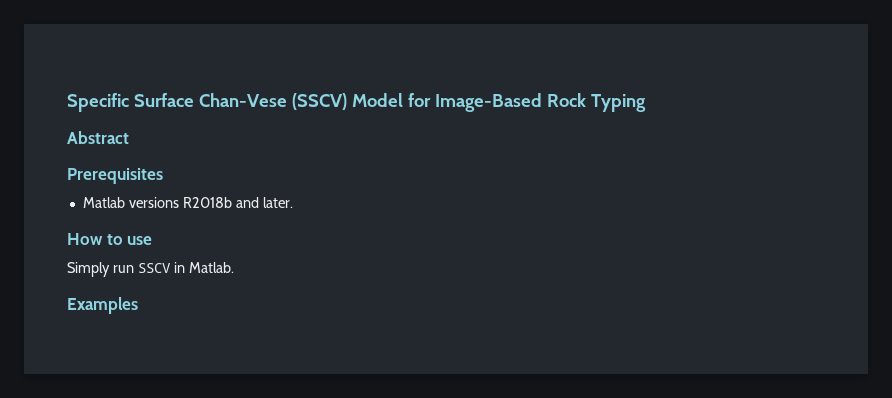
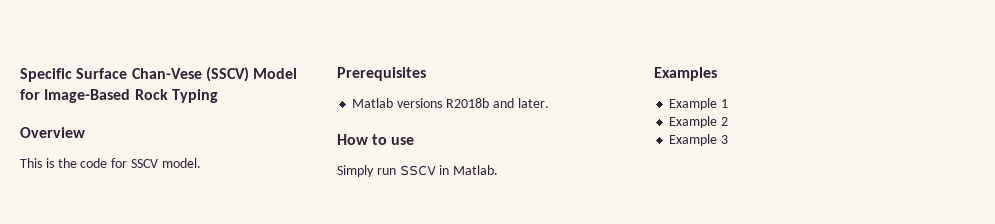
[67,131,129,144] Abstract -> [20,127,85,138] [20,158,201,168] Overview // This is the code for SSCV model.
(138, 305) none -> [669,98,729,110] [669,116,729,128] [669,134,729,146] // Example 1 // Example 2 // Example 3

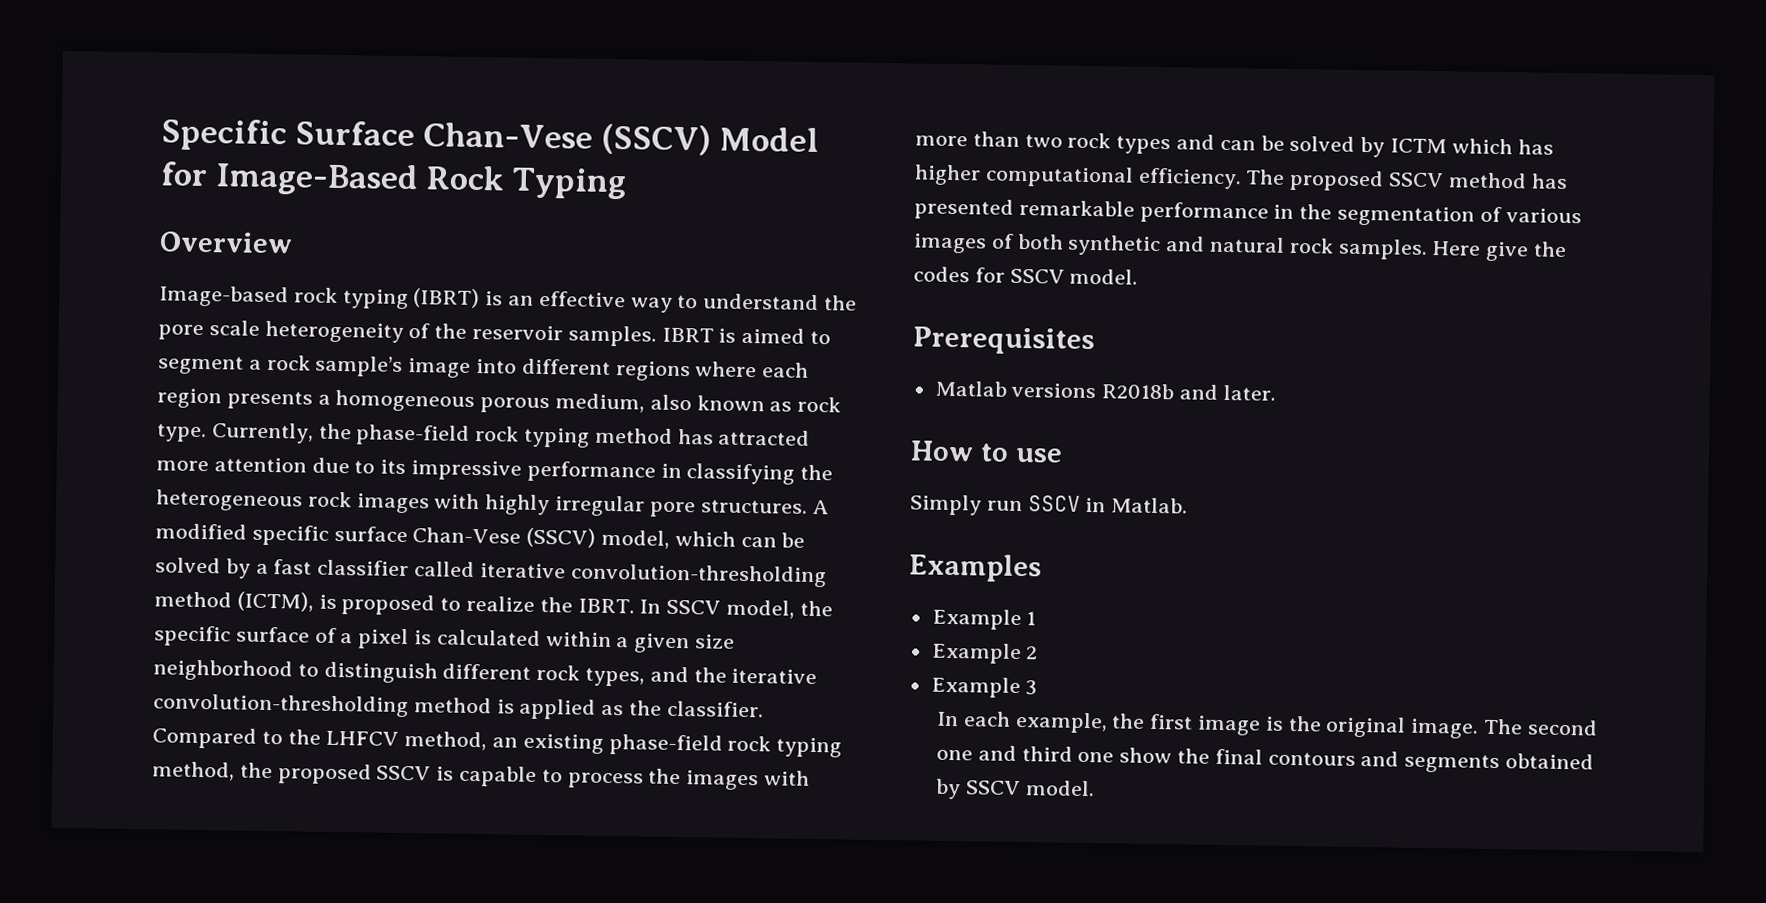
[20,158,108,168] This is the code -> [159,285,858,313] [158,320,832,347] [158,354,810,382] [157,388,842,414] [157,422,811,448] [156,457,834,485] [156,489,830,518] [155,523,806,549] [155,557,827,588] [154,591,833,619] [154,625,736,654] [153,659,818,687] [153,693,764,720] [152,727,843,758] [152,761,811,791] [915,131,1554,158] [914,164,1568,192] [914,198,1582,227] [913,233,1568,262] [913,266,970,283] Image-based rock typing (IBRT) is an effective way to understand the pore scale heterogeneity of the reservoir samples. IBRT is aimed to segment a rock sample’s image into different regions where each region presents a homogeneous porous medium, also known as rock type. Currently, the phase-field rock typing method has attracted more attention due to its impressive performance in classifying the heterogeneous rock images with highly irregular pore structures. A modified specific surface Chan-Vese (SSCV) model, which can be solved by a fast classifier called iterative convolution-thresholding method (ICTM), is proposed to realize the IBRT. In SSCV model, the specific surface of a pixel is calculated within a given size neighborhood to distinguish different rock types, and the iterative convolution-thresholding method is applied as the classifier. Compared to the LHFCV method, an existing phase-field rock typing method, the proposed SSCV is capable to process the images with more than two rock types and can be solved by ICTM which has higher computational efficiency. The proposed SSCV method has presented remarkable performance in the segmentation of various images of both synthetic and natural rock samples. Here give the codes
(729, 139) none -> [936,711,1598,739] [936,745,1595,774] [935,778,1095,800] // In each example, the first image is the original image. The second one and third one show the final contours and segments obtained by SSCV model.

